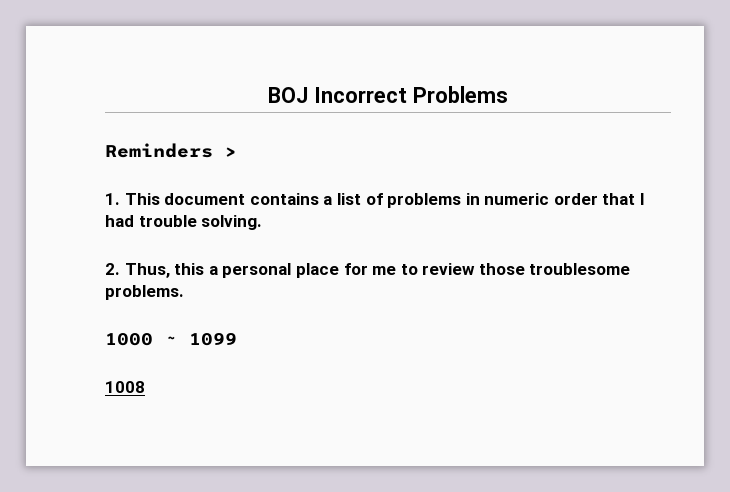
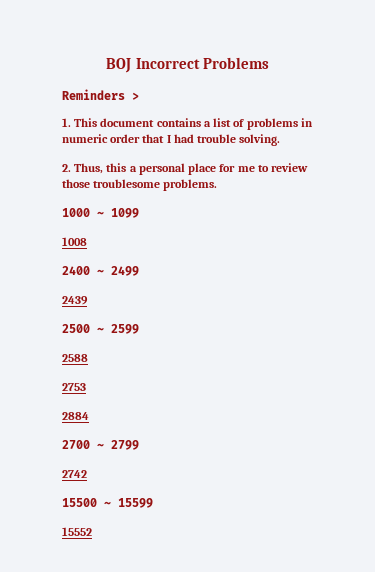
(145, 387) none -> [62,266,139,276] [62,296,88,305] [62,324,139,334] [62,354,88,362] [62,383,86,391] [62,412,89,420] [62,440,139,450] [62,470,87,478] [62,498,153,508] [62,527,92,536] // 2400 ~ 2499 // 2439 // 2500 ~ 2599 // 2588 // 2753 // 2884 // 2700 ~ 2799 // 2742 // 15500 ~ 15599 // 15552

